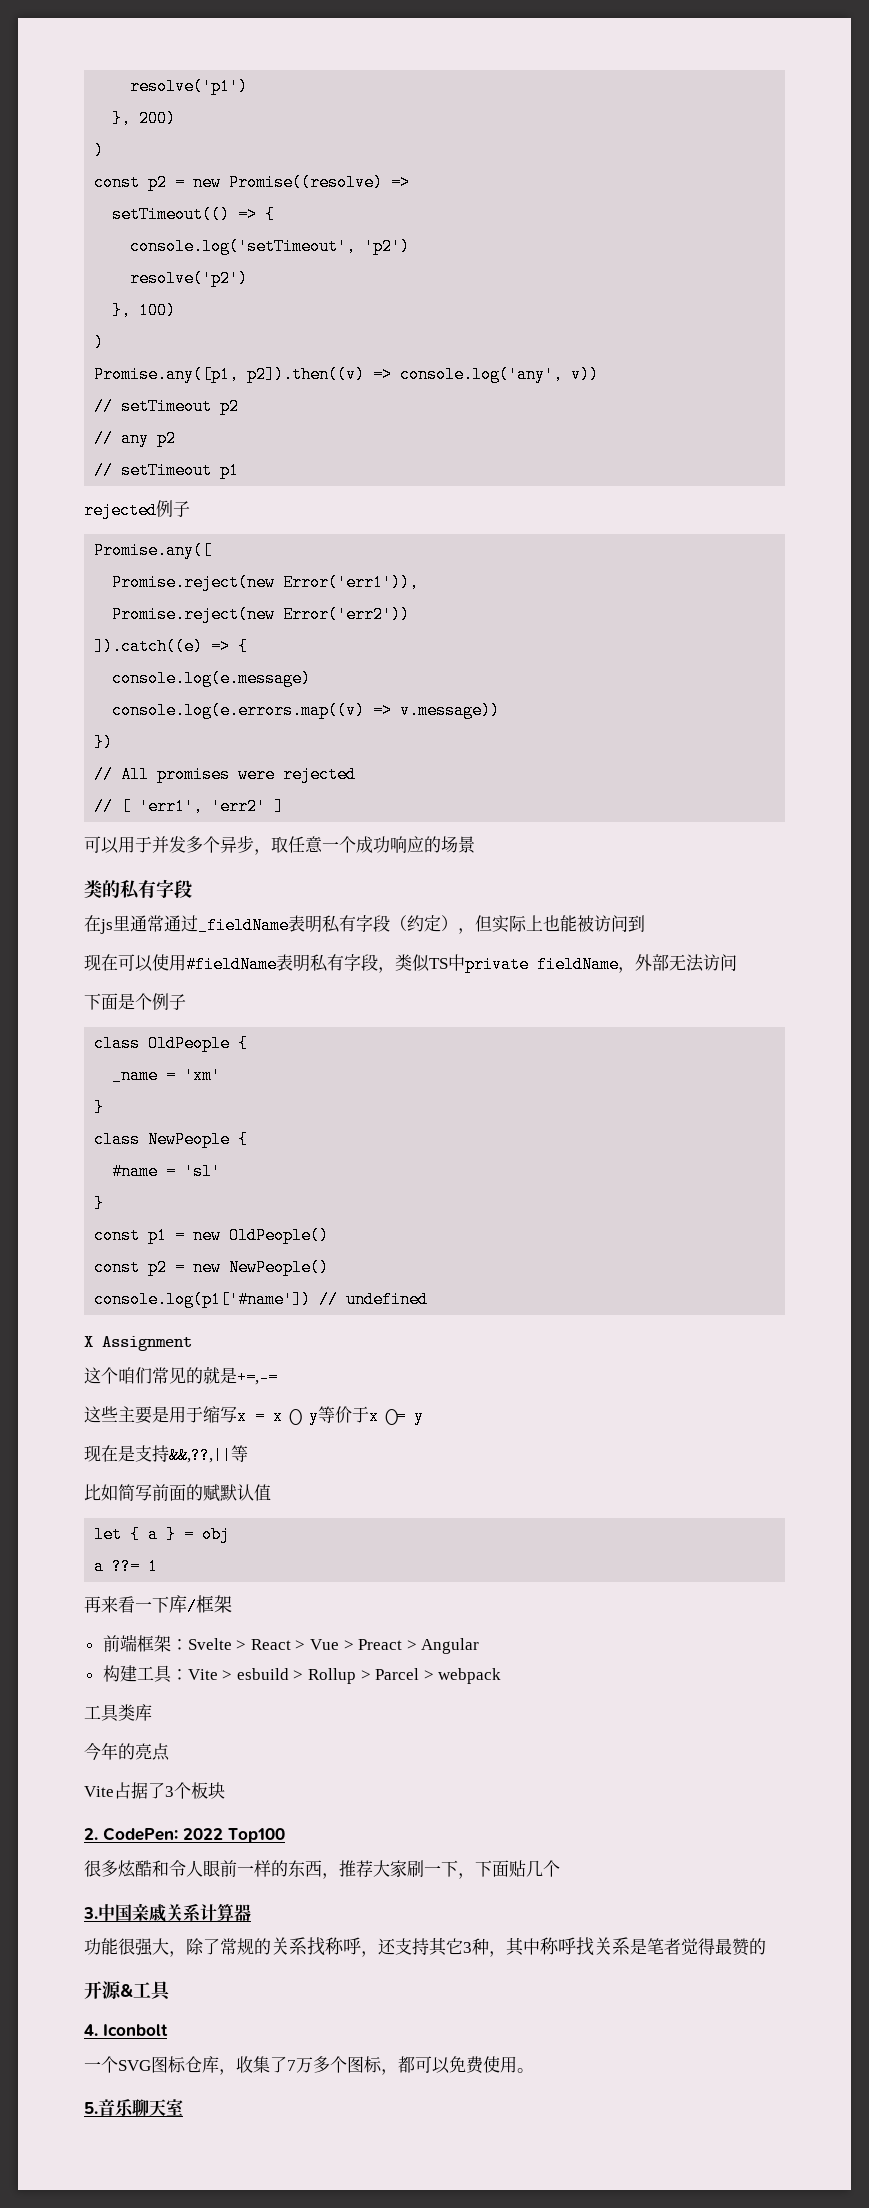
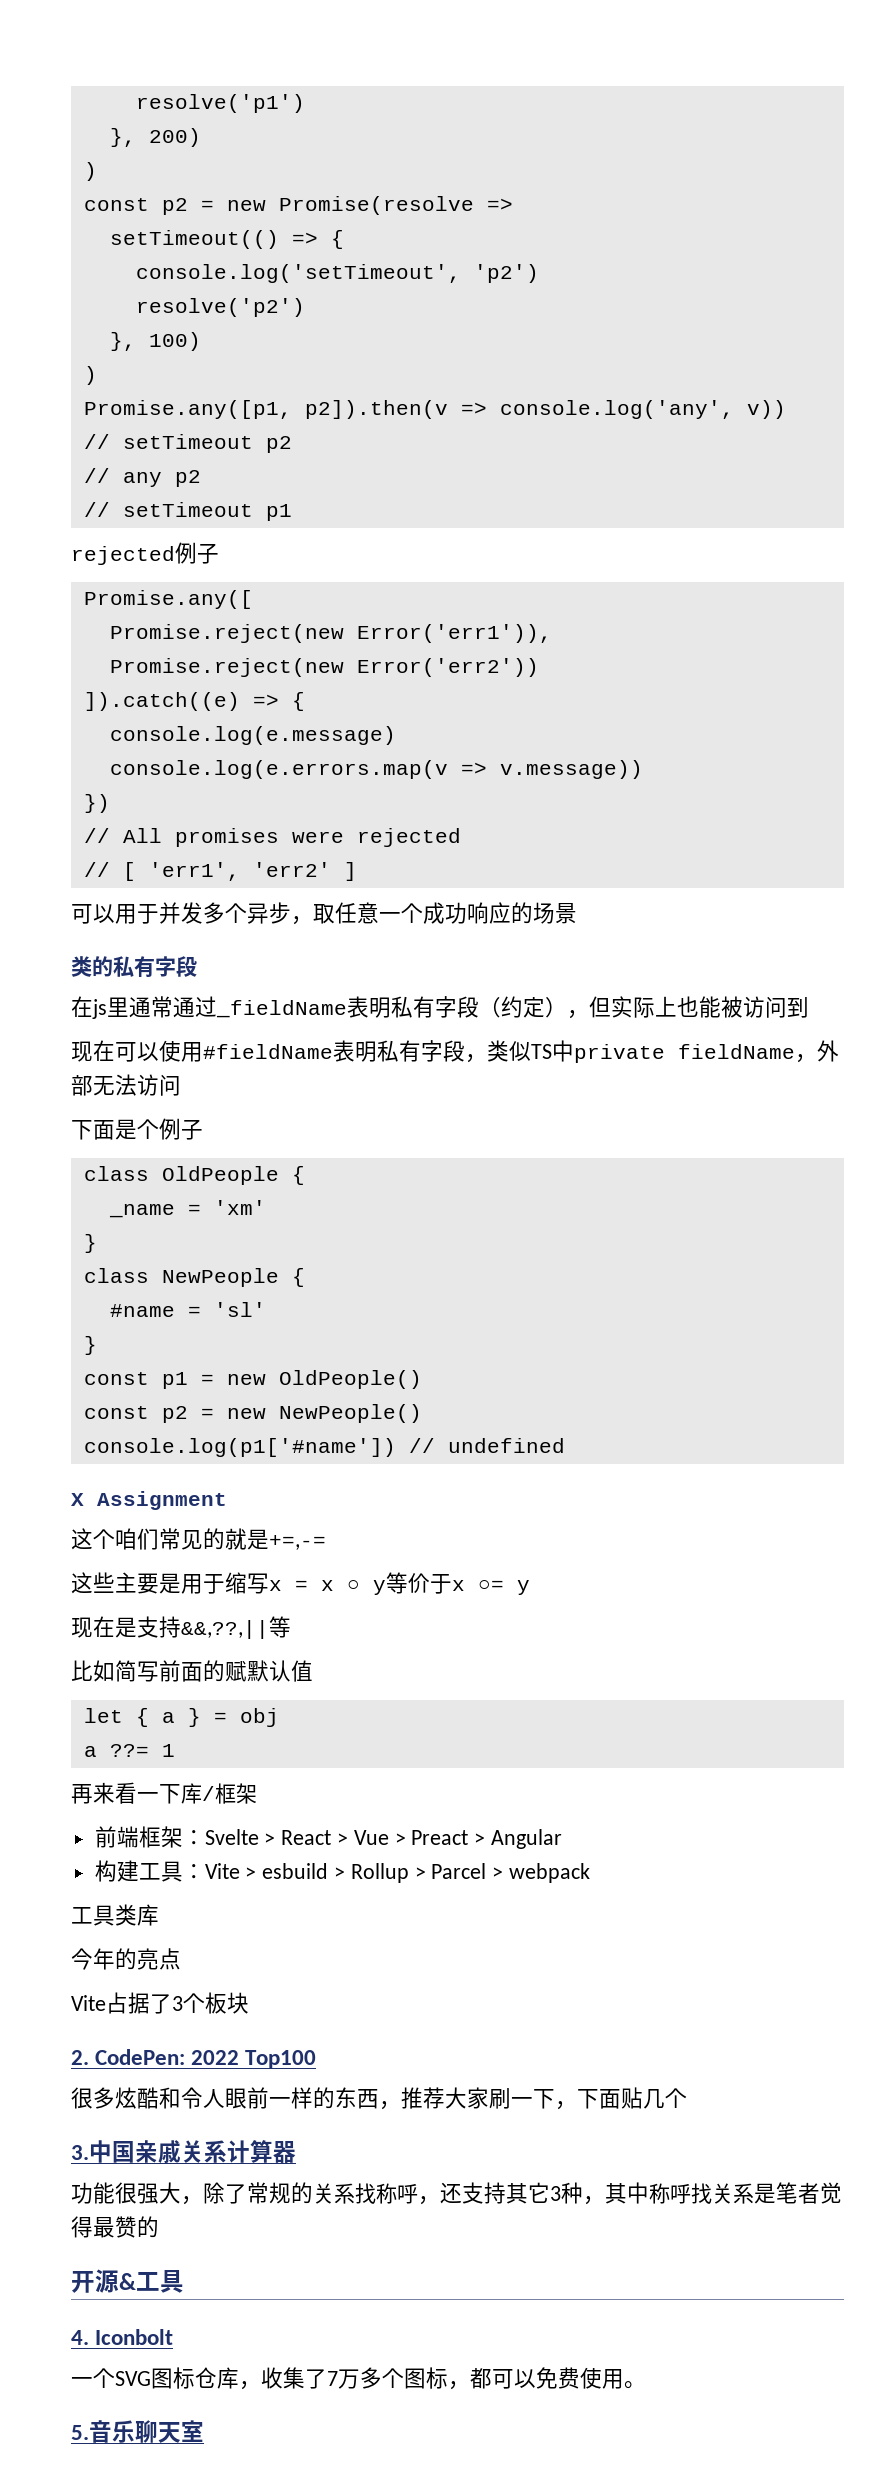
[229,174,384,191] Promise((resolve) -> [278,196,474,215] Promise(resolve
[247,366,366,383] p2]).then((v) -> [304,400,448,419] p2]).then(v
[112,702,366,719] console.log(e.errors.map((v) -> [109,760,448,779] console.log(e.errors.map(v

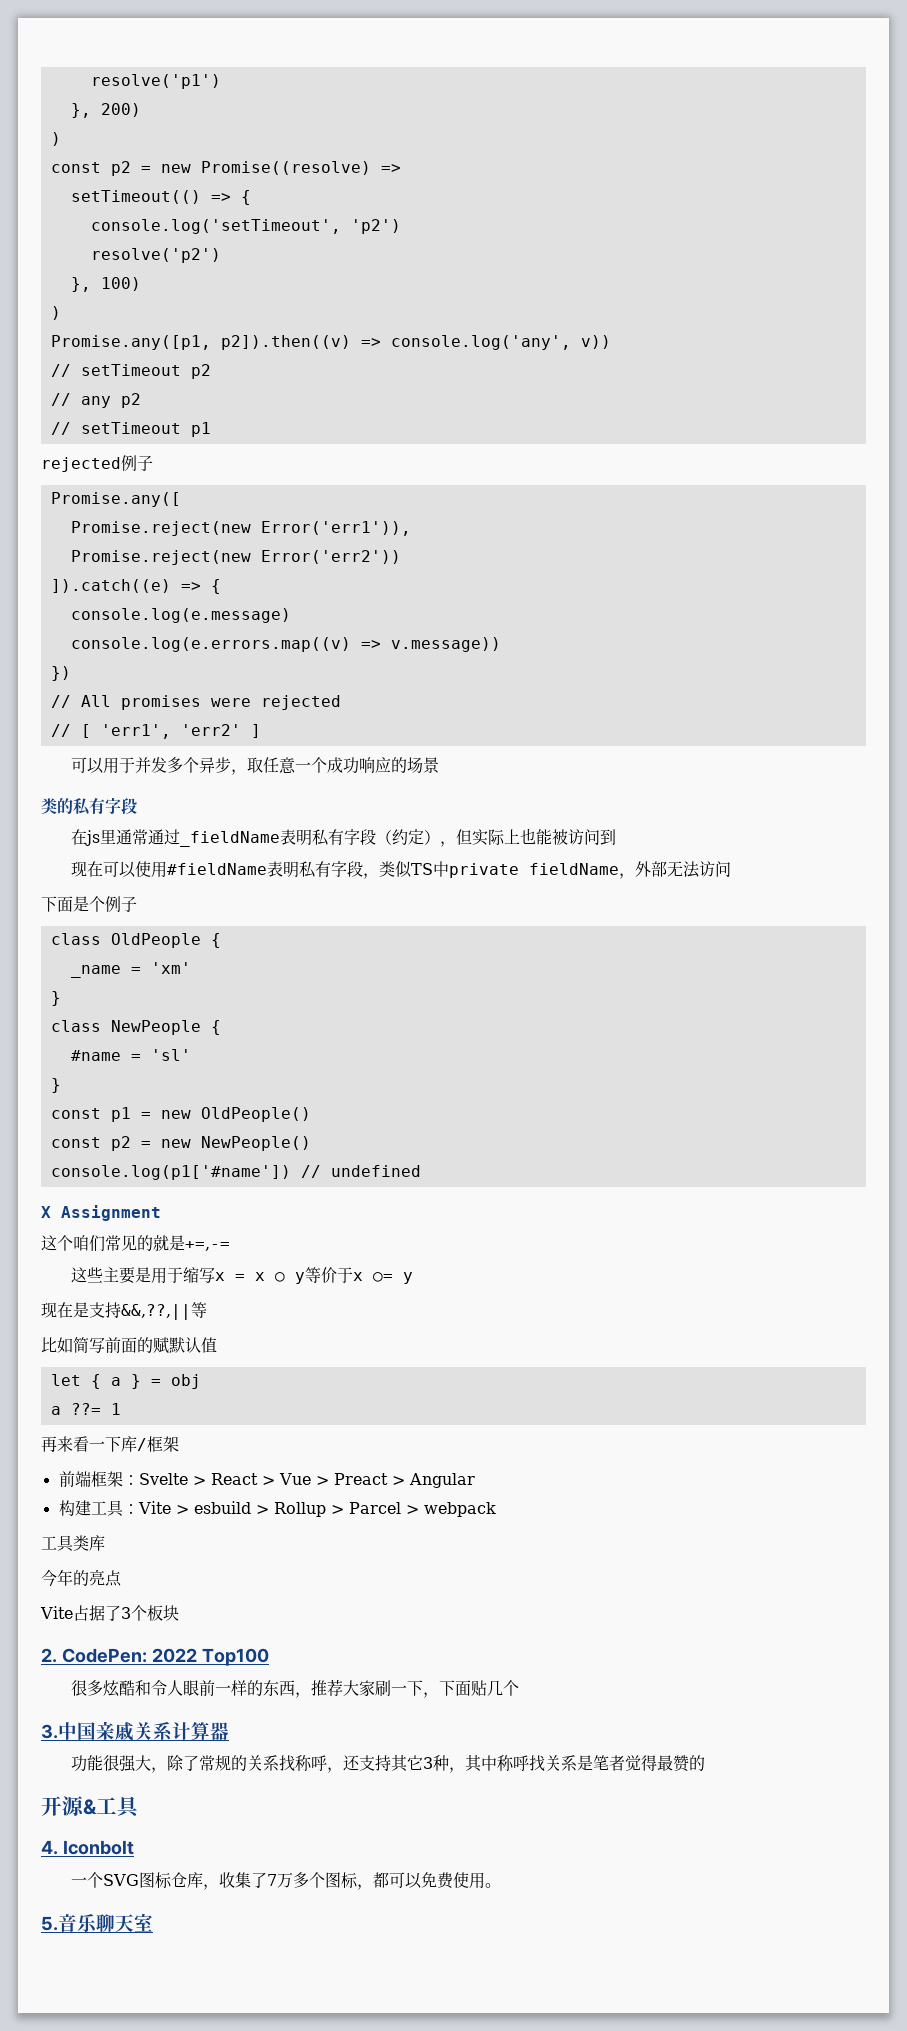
[278,196,474,215] Promise(resolve -> [200,161,371,175] Promise((resolve)
[304,400,448,419] p2]).then(v -> [220,335,351,350] p2]).then((v)
[109,760,448,779] console.log(e.errors.map(v -> [70,637,351,652] console.log(e.errors.map((v)

